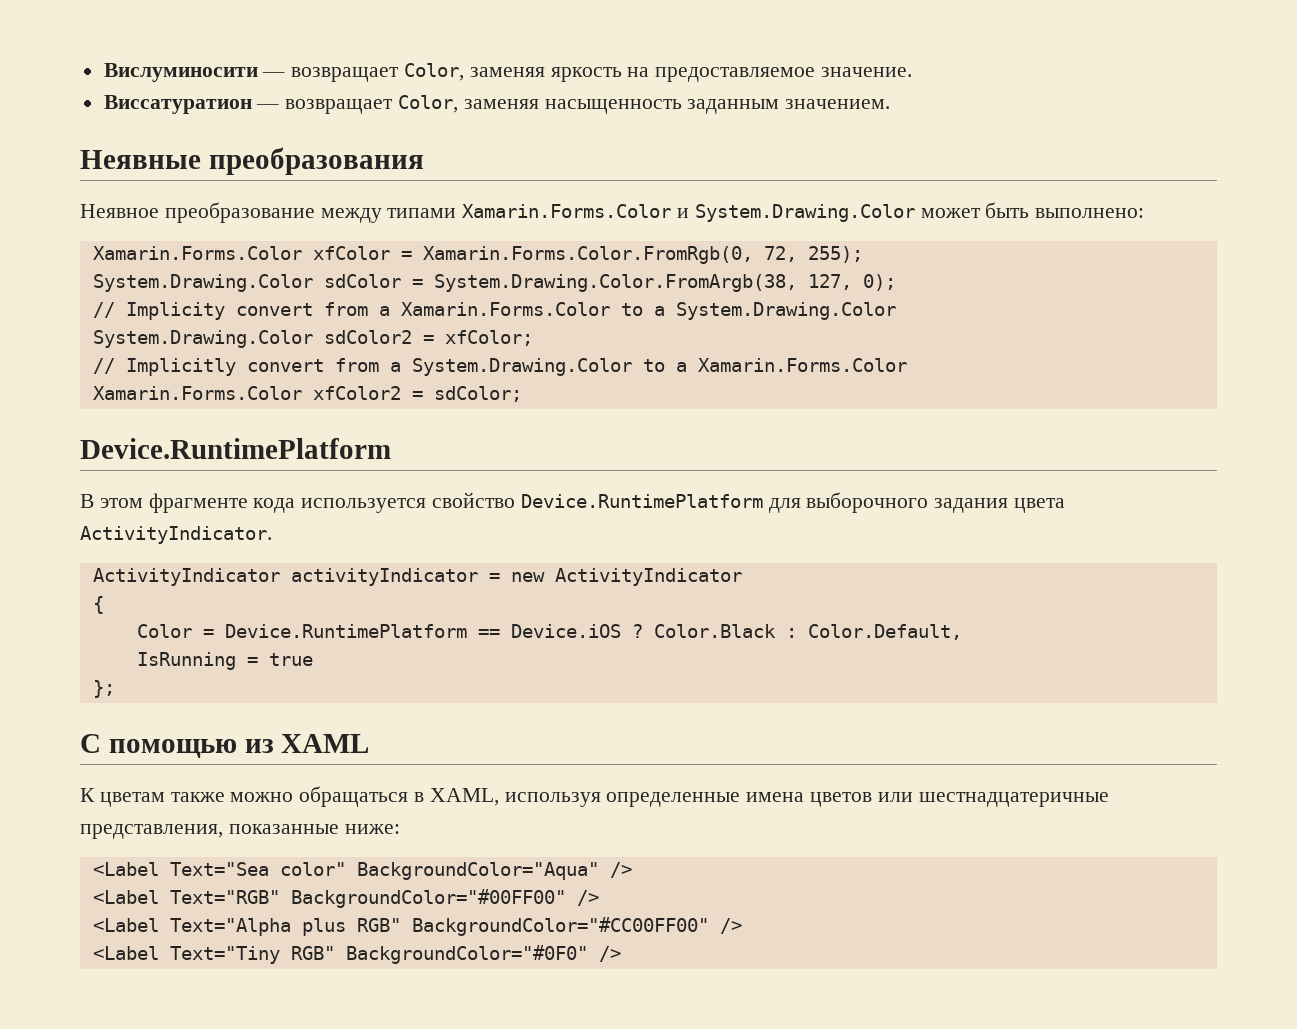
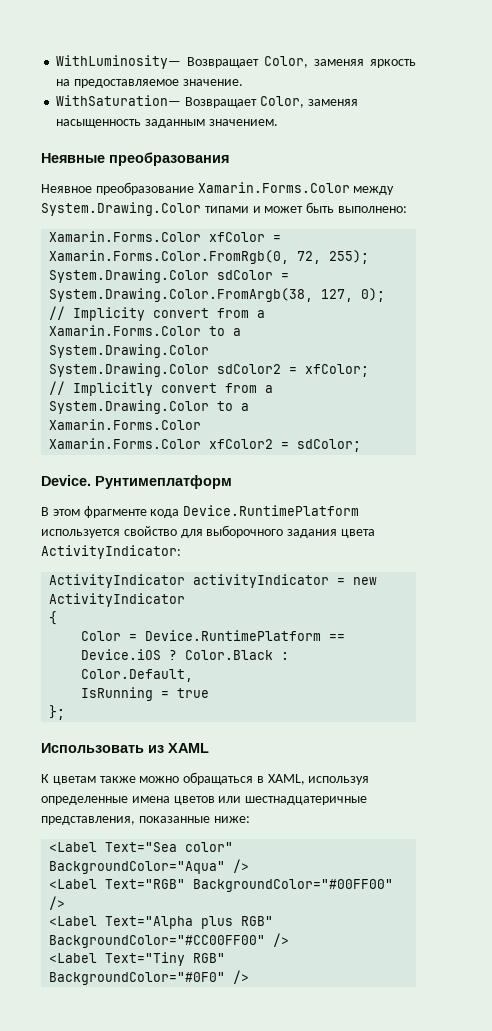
[103,63,400,82] Вислуминосити — возвращает -> [56,55,260,69] WithLuminosity— Возвращает
[103,95,394,114] Виссатуратион — возвращает -> [56,95,258,108] WithSaturation— Возвращает
[320,204,915,223] между типами Xamarin.Forms.Color и System.Drawing.Color -> [197,182,395,195] [41,202,261,216] Xamarin.Forms.Color между System.Drawing.Color типами и
[80,438,391,459] Device.RuntimePlatform -> [41,475,232,489] Device. Рунтимеплатформ
(296, 505) none -> [183,505,360,516] Device.RuntimePlatform
[520,494,763,508] Device.RuntimePlatform -> (177, 531) none
[80,526,272,544] ActivityIndicator. -> [41,545,181,559] ActivityIndicator:
[80,734,237,758] С помощью -> [41,743,144,753] Использовать

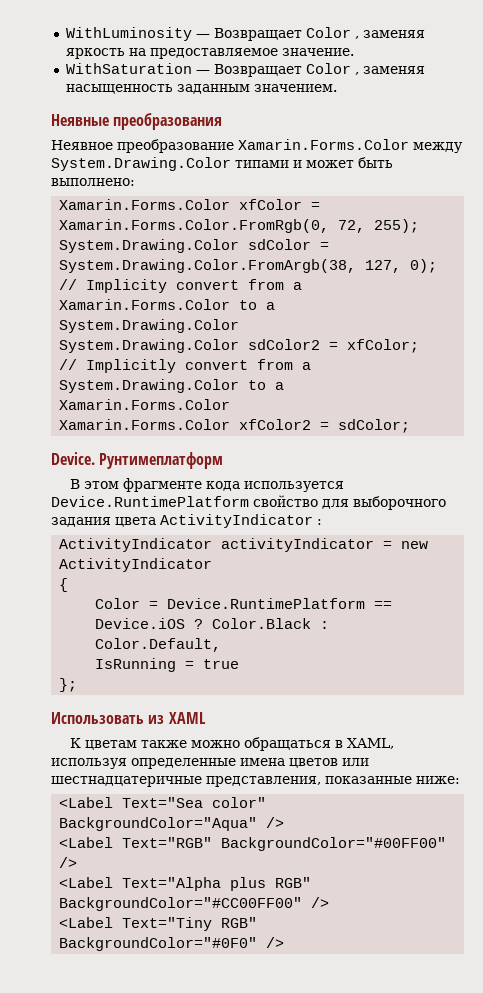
[56,55,309,69] WithLuminosity— Возвращает Color, -> [65,27,359,41] WithLuminosity — Возвращает Color ,
[56,95,304,108] WithSaturation— Возвращает Color, -> [65,63,359,77] WithSaturation — Возвращает Color ,
[183,505,360,516] [41,529,120,538] Device.RuntimePlatform используется -> [243,481,344,492] [51,496,249,507] используется Device.RuntimePlatform
[41,545,181,559] ActivityIndicator: -> [160,514,322,528] ActivityIndicator :

